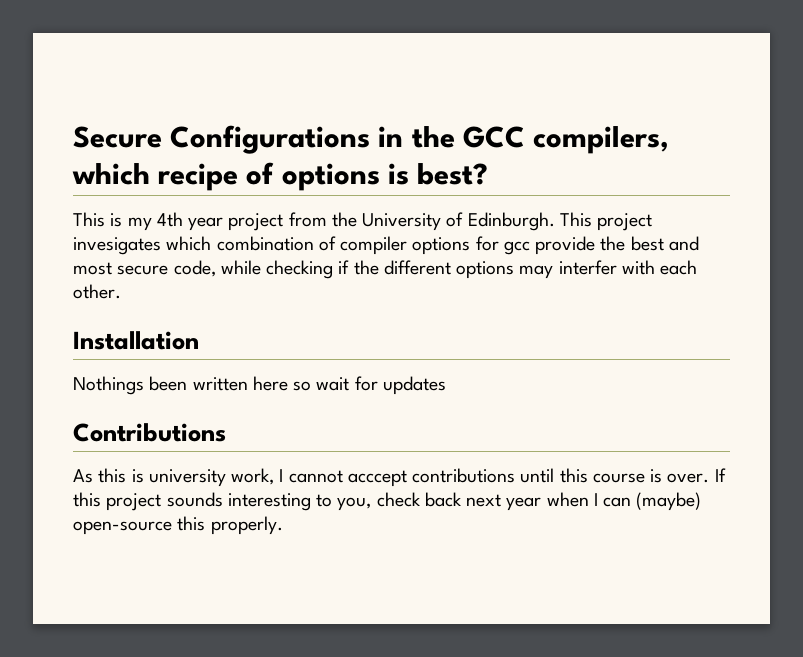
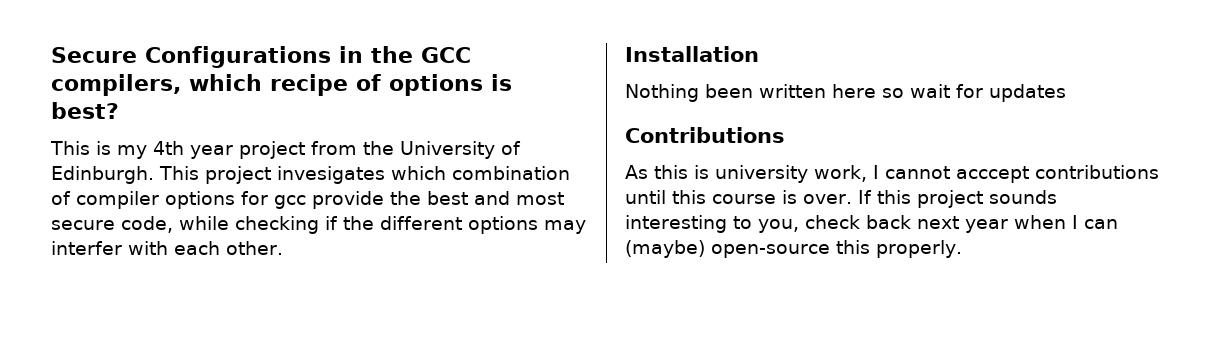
[73,376,144,395] Nothings -> [625,84,699,102] Nothing

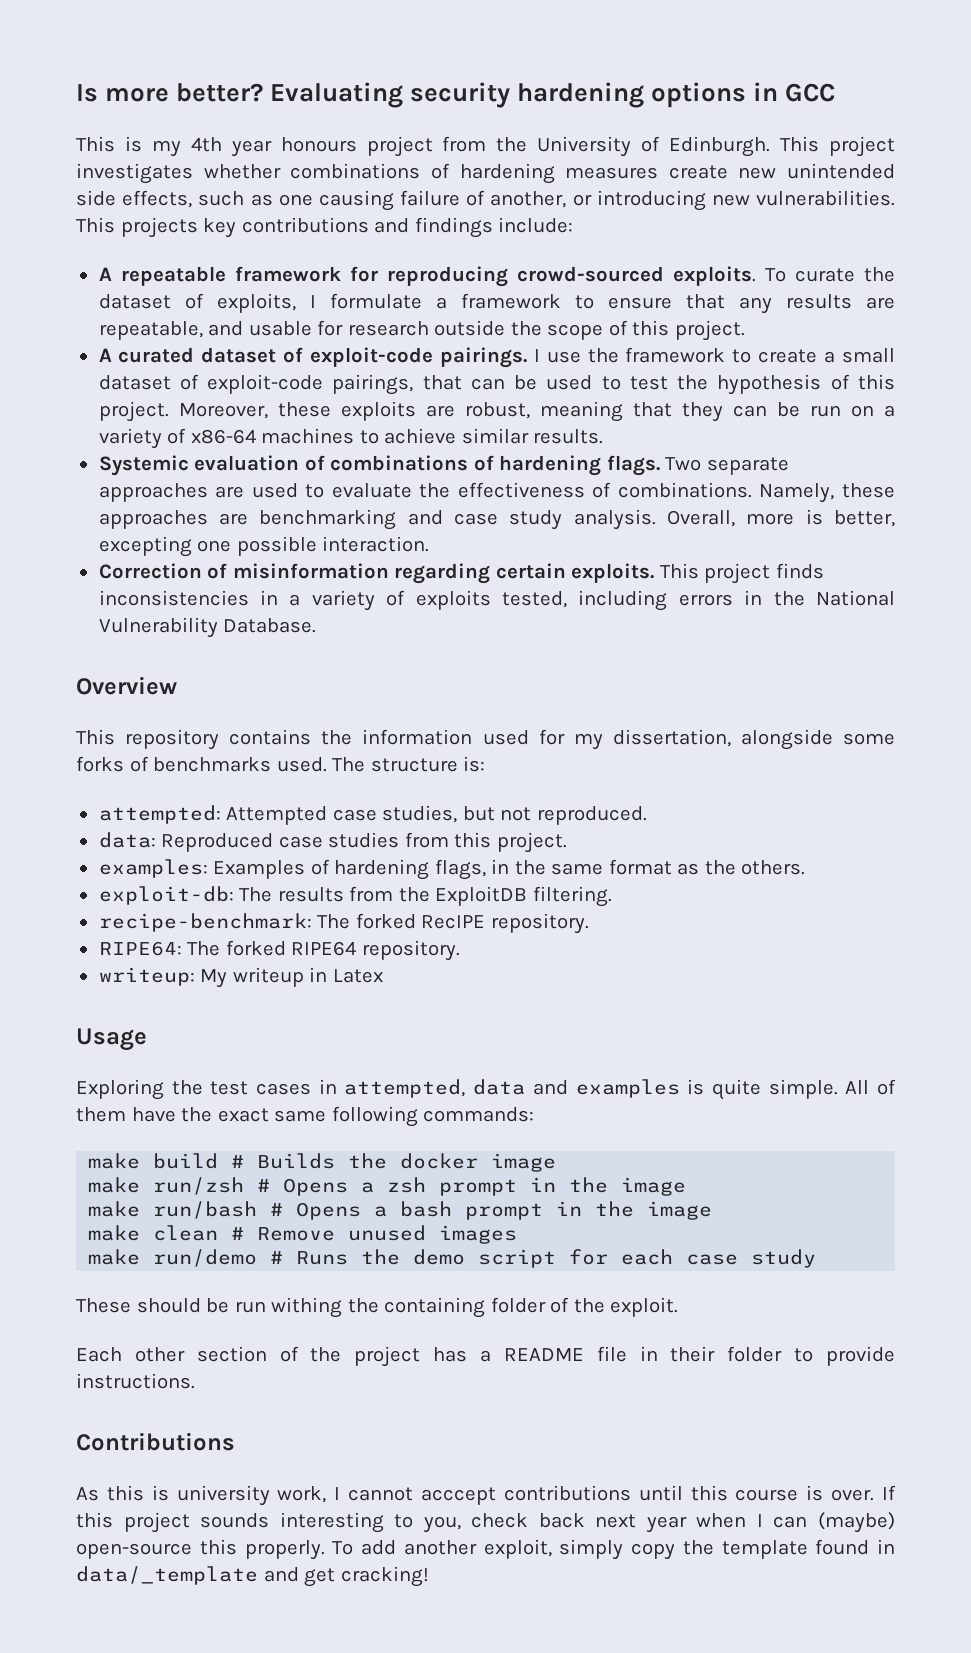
[51,46,471,68] [51,74,512,96] [51,102,119,119] Secure Configurations in the GCC compilers, which recipe of options is best? -> [76,82,836,108] Is more better? Evaluating security hardening options in GCC
(233, 152) none -> [280,137,357,152] honours
[277,166,570,184] [51,191,564,209] [51,216,586,234] [51,241,283,255] [625,46,759,62] [625,84,1066,102] invesigates which combination of compiler options for gcc provide the best and most secure code, while checking if the different options may interfer with each other. // Installation // Nothing been written here so wait for updates -> [76,163,895,184] [76,190,895,211] [76,217,574,238] [98,266,895,287] [98,293,896,314] [98,320,745,341] [98,347,896,368] [98,374,895,395] [98,401,896,422] [98,428,604,449] [98,455,789,476] [98,482,895,503] [98,509,896,530] [98,536,430,557] [98,563,824,584] [98,590,895,611] [98,617,317,638] [76,676,177,695] [76,729,896,750] [76,756,486,772] [98,805,647,825] [98,832,567,853] [98,859,806,880] [98,886,612,907] [98,913,589,934] [98,940,460,961] [98,967,383,988] [76,1028,147,1051] [76,1079,897,1100] [76,1106,535,1127] [88,1153,557,1172] [88,1177,687,1196] [88,1201,713,1220] [88,1225,518,1244] [88,1249,817,1268] [76,1297,679,1318] [76,1346,896,1367] [76,1373,195,1389] investigates whether combinations of hardening measures create new unintended side effects, such as one causing failure of another, or introducing new vulnerabilities. This projects key contributions and findings include: // A repeatable framework for reproducing crowd-sourced exploits. To curate the dataset of exploits, I formulate a framework to ensure that any results are repeatable, and usable for research outside the scope of this project. // A curated dataset of exploit-code pairings. I use the framework to create a small dataset of exploit-code pairings, that can be used to test the hypothesis of this project. Moreover, these exploits are robust, meaning that they can be run on a variety of x86-64 machines to achieve similar results. // Systemic evaluation of combinations of hardening flags. Two separate approaches are used to evaluate the effectiveness of combinations. Namely, these approaches are benchmarking and case study analysis. Overall, more is better, excepting one possible interaction. // Correction of misinformation regarding certain exploits. This project finds inconsistencies in a variety of exploits tested, including errors in the National Vulnerability Database. // Overview // This repository contains the information used for my dissertation, alongside some forks of benchmarks used. The structure is: // attempted: Attempted case studies, but not reproduced. // data: Reproduced case studies from this project. // examples: Examples of hardening flags, in the same format as the others. // exploit-db: The results from the ExploitDB filtering. // recipe-benchmark: The forked RecIPE repository. // RIPE64: The forked RIPE64 repository. // writeup: My writeup in Latex // Usage // Exploring the test cases in attempted, data and examples is quite simple. All of them have the exact same following commands: // make build # Builds the docker image // make run/zsh # Opens a zsh prompt in the image // make run/bash # Opens a bash prompt in the image // make clean # Remove unused images // make run/demo # Runs the demo script for each case study // These should be run withing the containing folder of the exploit. // Each other section of the project has a README file in their folder to provide instructions.
(962, 249) none -> [332,1539,895,1560] [76,1566,429,1587] To add another exploit, simply copy the template found in data/_template and get cracking!

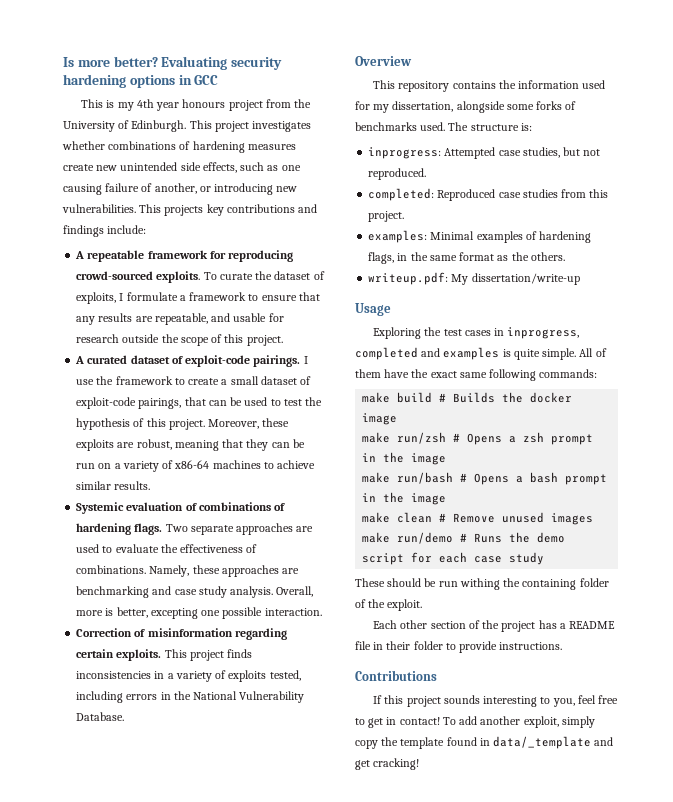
[98,805,221,824] attempted: -> [368,147,442,159] inprogress:
[98,832,156,848] data: -> [368,188,435,201] completed:
[213,860,306,879] Examples -> [430,231,523,243] Minimal examples
[98,886,612,907] [98,913,589,934] [98,940,460,961] [98,967,383,988] exploit-db: The results from the ExploitDB filtering. // recipe-benchmark: The forked RecIPE repository. // RIPE64: The forked RIPE64 repository. // writeup: My writeup in Latex -> [368,272,580,285] writeup.pdf: My dissertation/write-up
[344,1079,526,1098] attempted, data -> [507,327,580,339] [355,347,418,360] inprogress, completed
[76,1485,875,1506] As this is university work, I cannot acccept contributions until this course is over. -> (437, 675) none
[471,1512,896,1533] [76,1539,325,1560] check back next year when I can (maybe) open-source this properly. -> [577,695,619,704] [355,717,440,728] feel free to get in contact!

